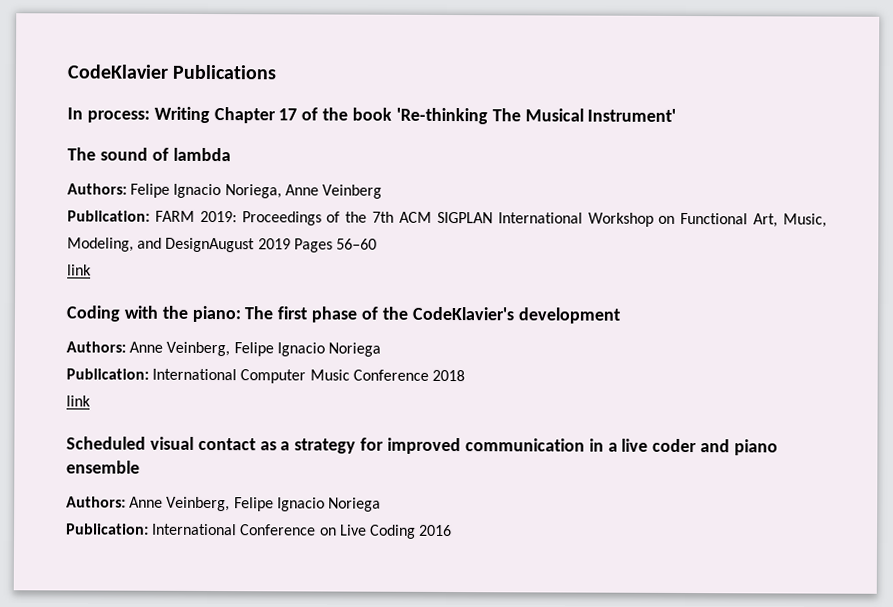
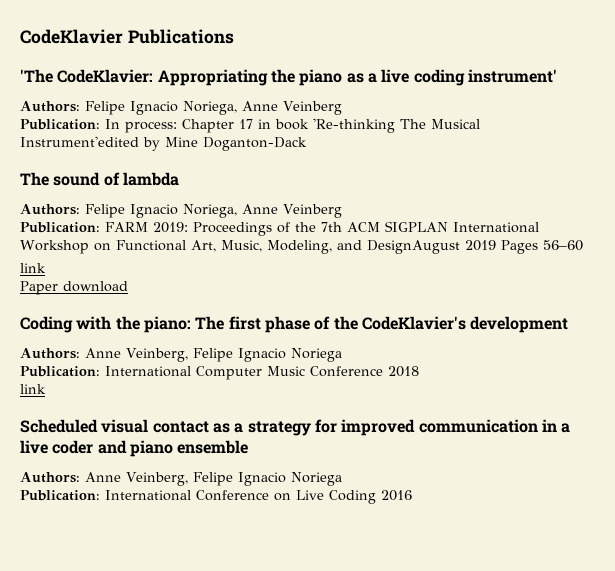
(277, 72) none -> [20,69,557,86] [20,101,342,115] [20,119,100,130] 'The CodeKlavier: Appropriating the piano as a live coding instrument' // Authors: Felipe Ignacio Noriega, Anne Veinberg // Publication:
[153,106,210,124] Writing -> (177, 127) none
[301,107,349,121] of the -> [258,119,271,129] in
[587,108,677,122] Instrument' -> [20,136,307,151] Instrument'edited by Mine Doganton-Dack
(92, 270) none -> [20,281,128,295] // Paper download

